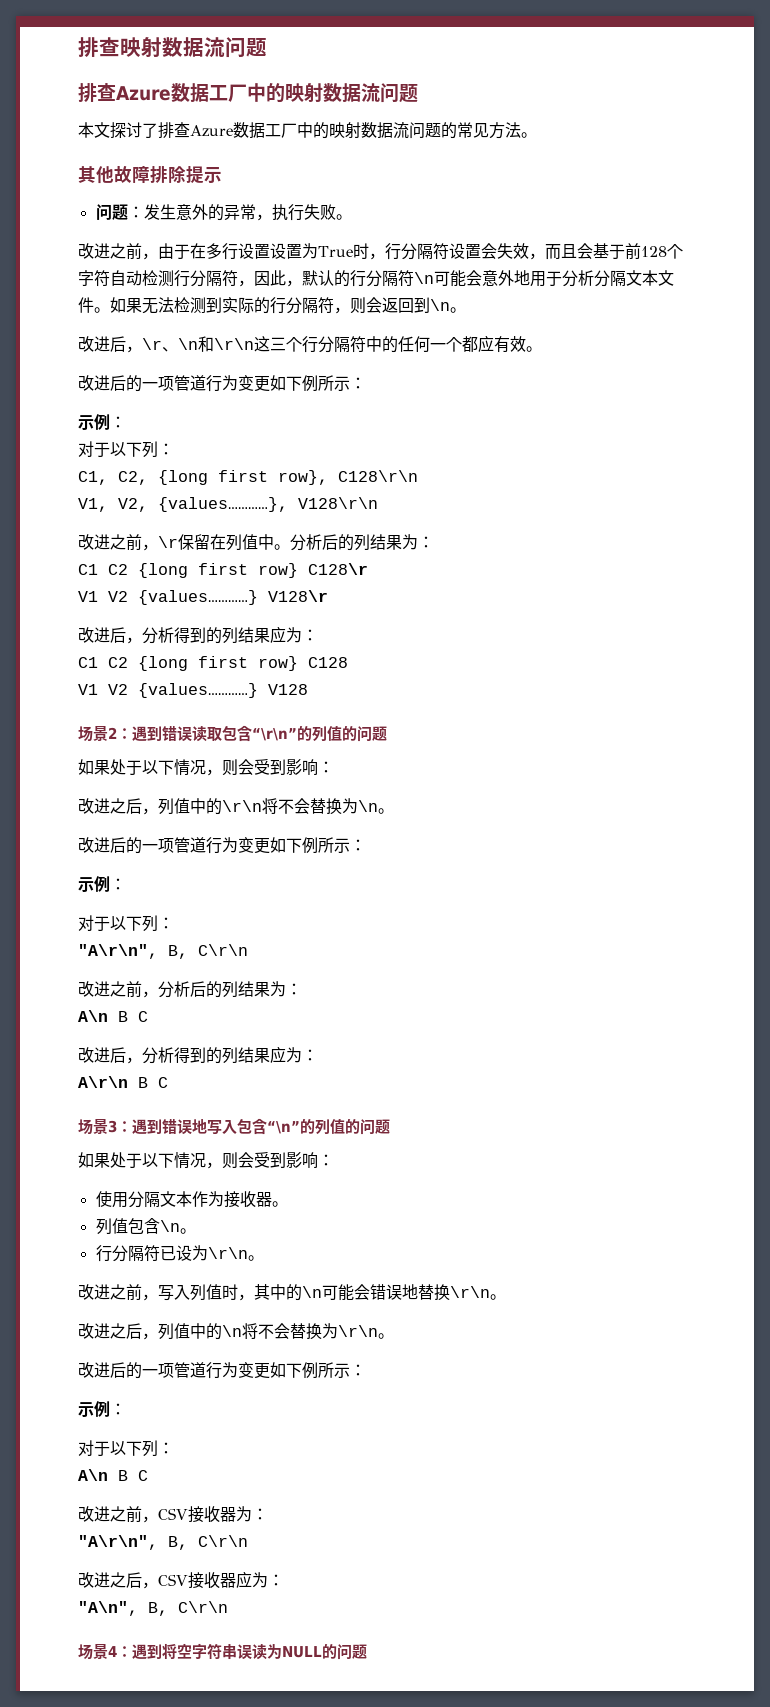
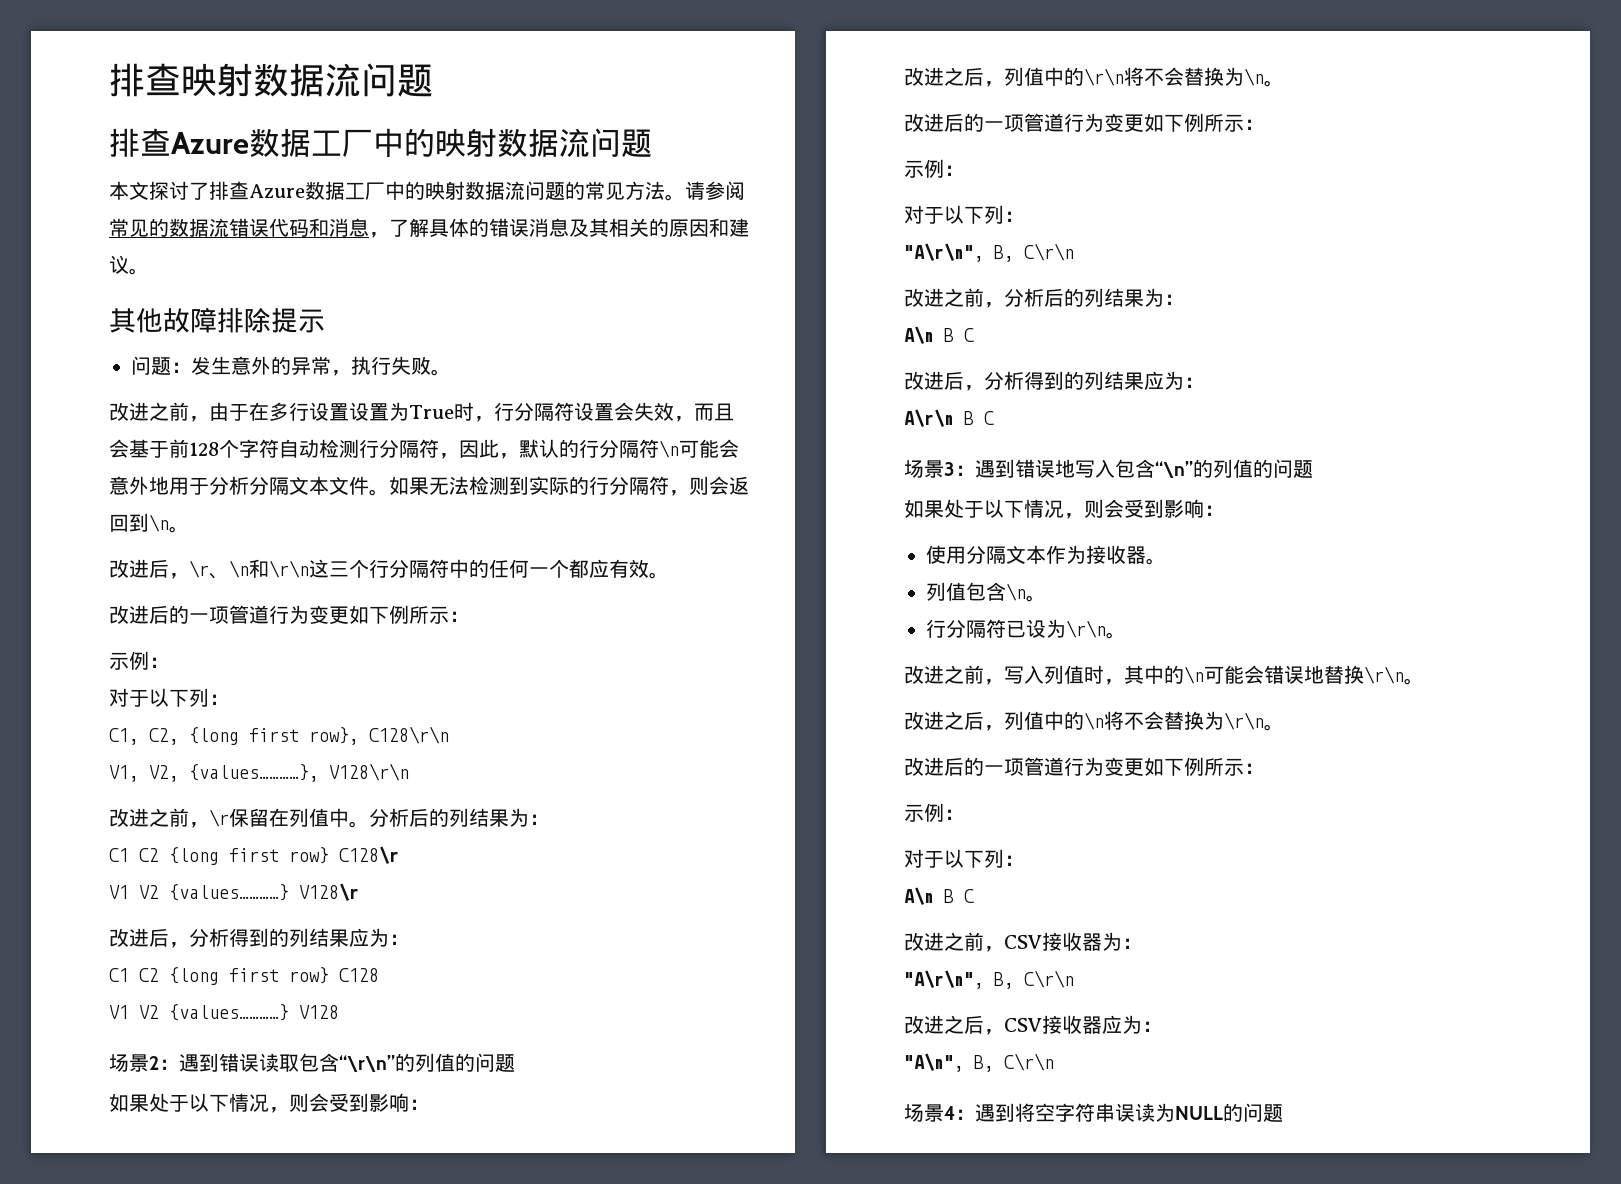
(537, 135) none -> [685,181,745,200] [109,218,749,238] [109,255,149,275] 请参阅常见的数据流错误代码和消息，了解具体的错误消息及其相关的原因和建议。

